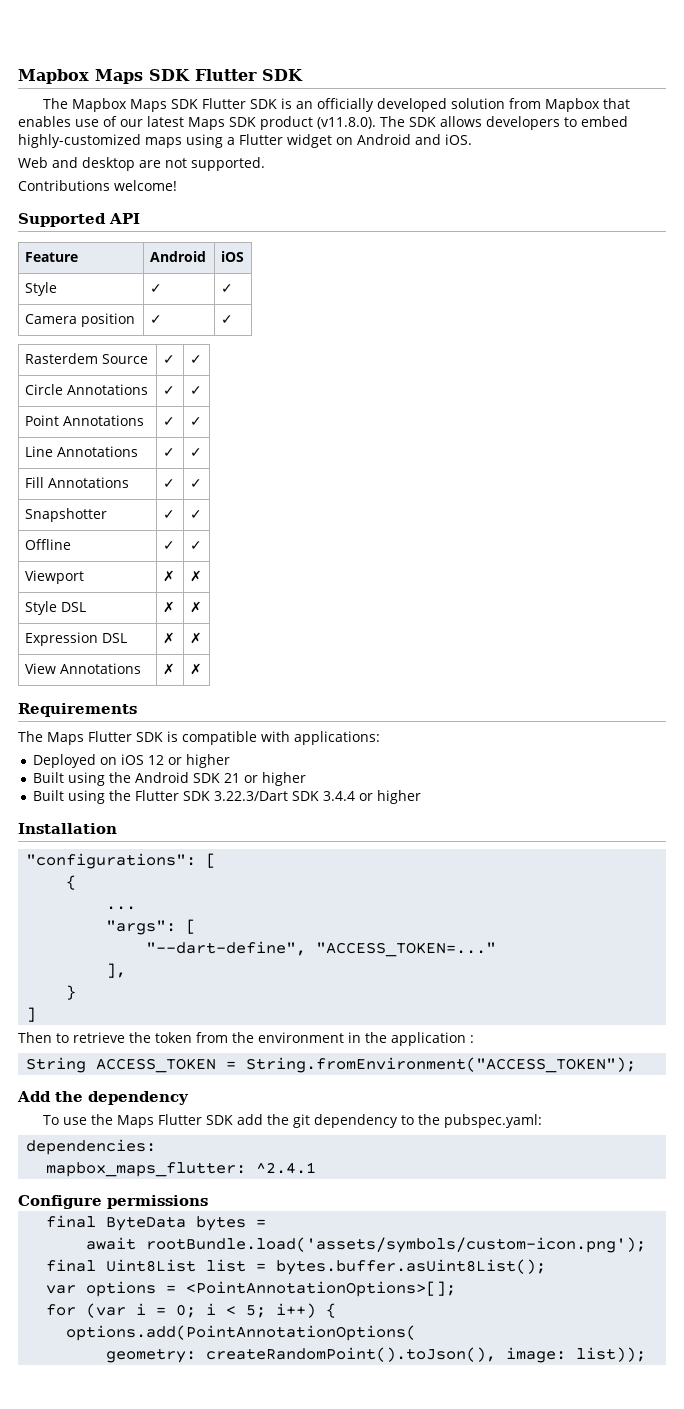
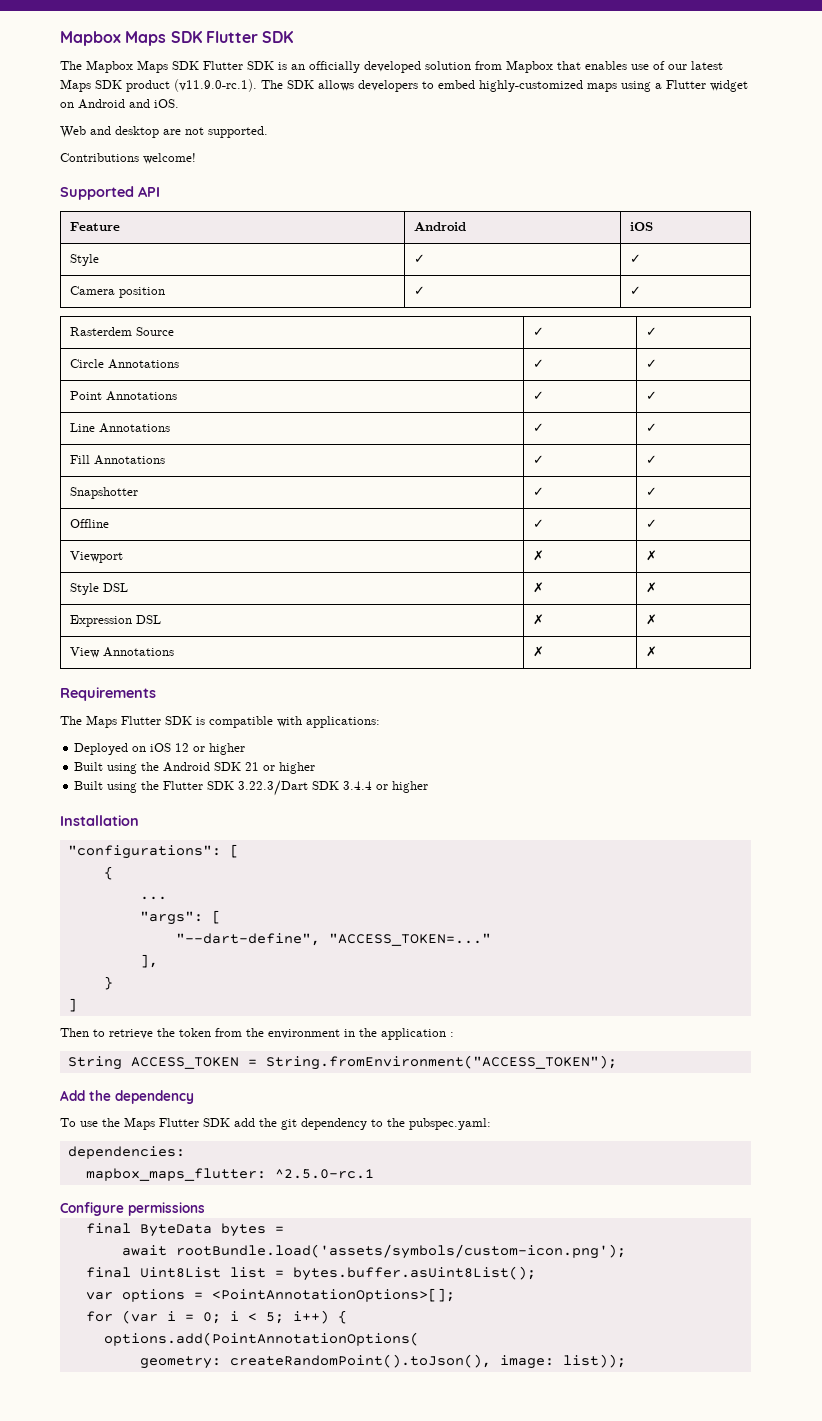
[317,117,376,129] (v11.8.0). -> [174,79,257,92] (v11.9.0-rc.1).
[256,1162,317,1174] ^2.4.1 -> [274,1169,374,1179] ^2.5.0-rc.1

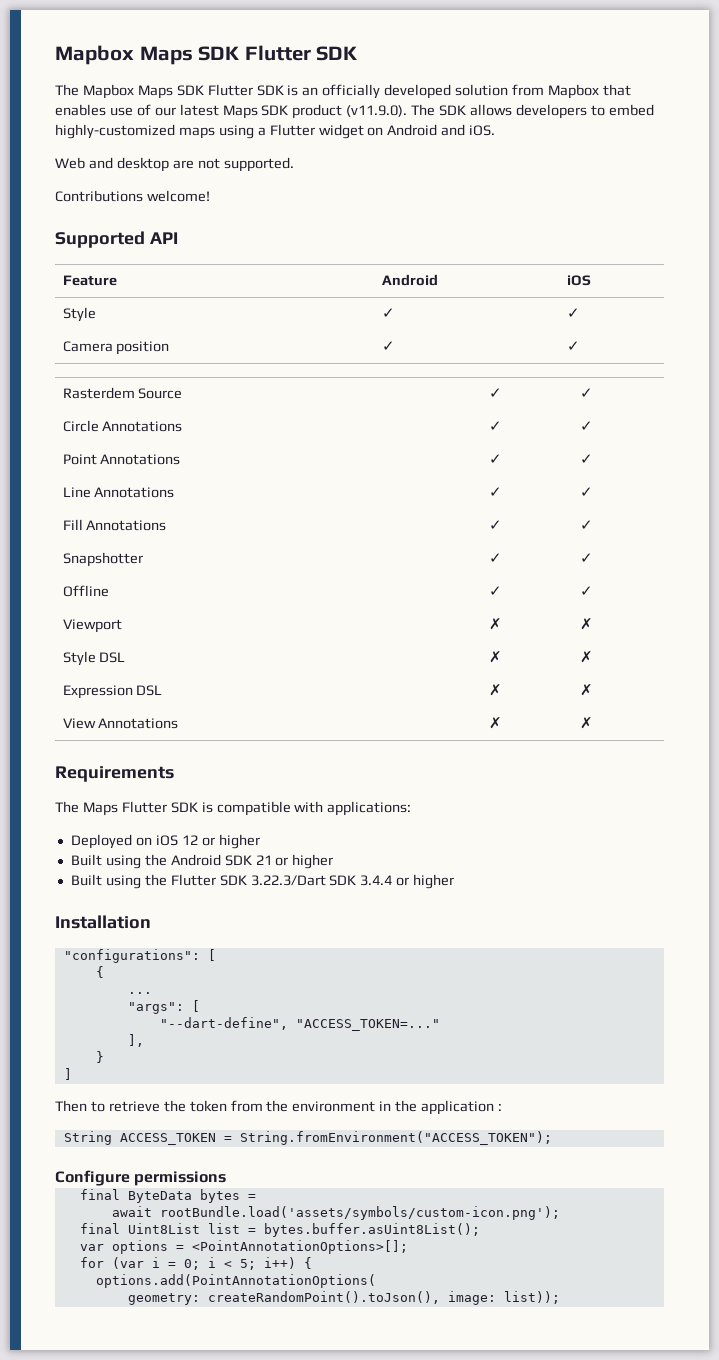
[174,79,257,92] (v11.9.0-rc.1). -> [346,105,408,117] (v11.9.0).
[60,1090,194,1104] [60,1117,491,1130] [67,1146,185,1159] [85,1168,374,1181] // Add the dependency // To use the Maps Flutter SDK add the git dependency to the pubspec.yaml: // dependencies: // mapbox_maps_flutter: ^2.5.0-rc.1 -> (552, 1138) none

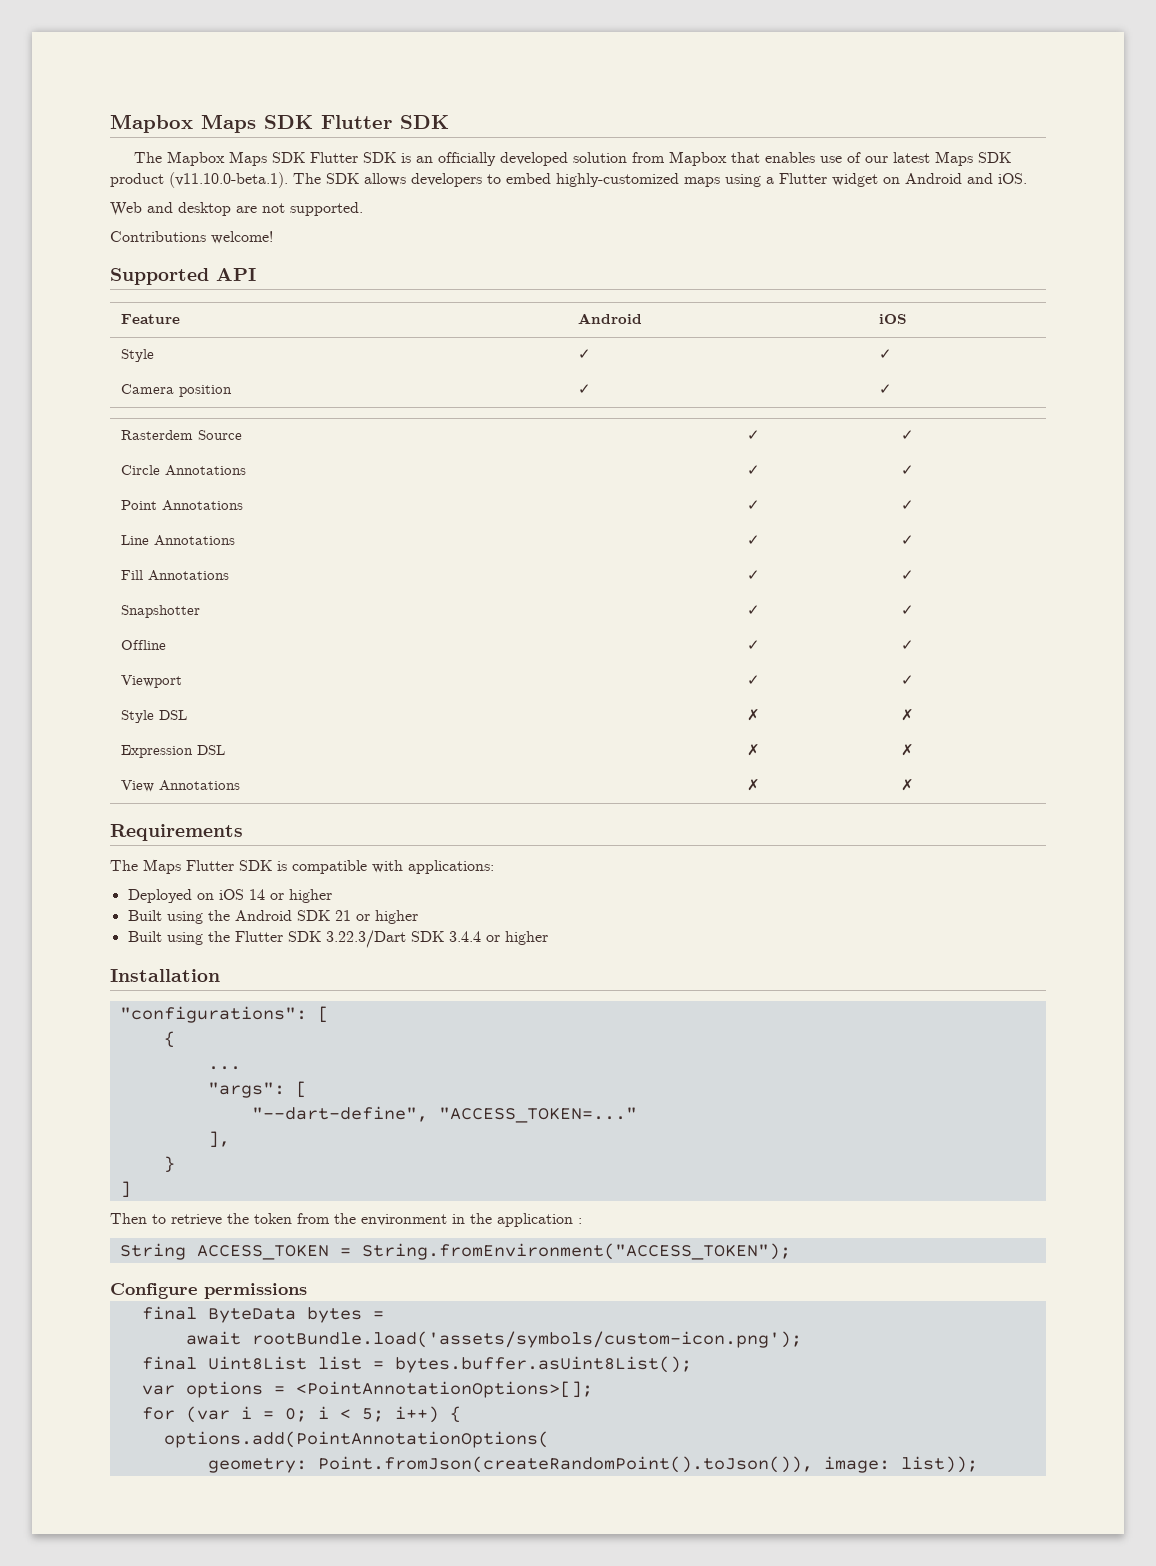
[346,105,408,117] (v11.9.0). -> [169,172,288,188] (v11.10.0-beta.1).
[488,618,502,630] [579,618,593,630] ✗ | ✗ -> [747,675,761,685] [901,675,915,685] ✓ | ✓
[181,835,198,845] 12 -> [248,889,265,900] 14
[207,1291,440,1304] createRandomPoint().toJson(), -> [317,1456,813,1473] Point.fromJson(createRandomPoint().toJson()),

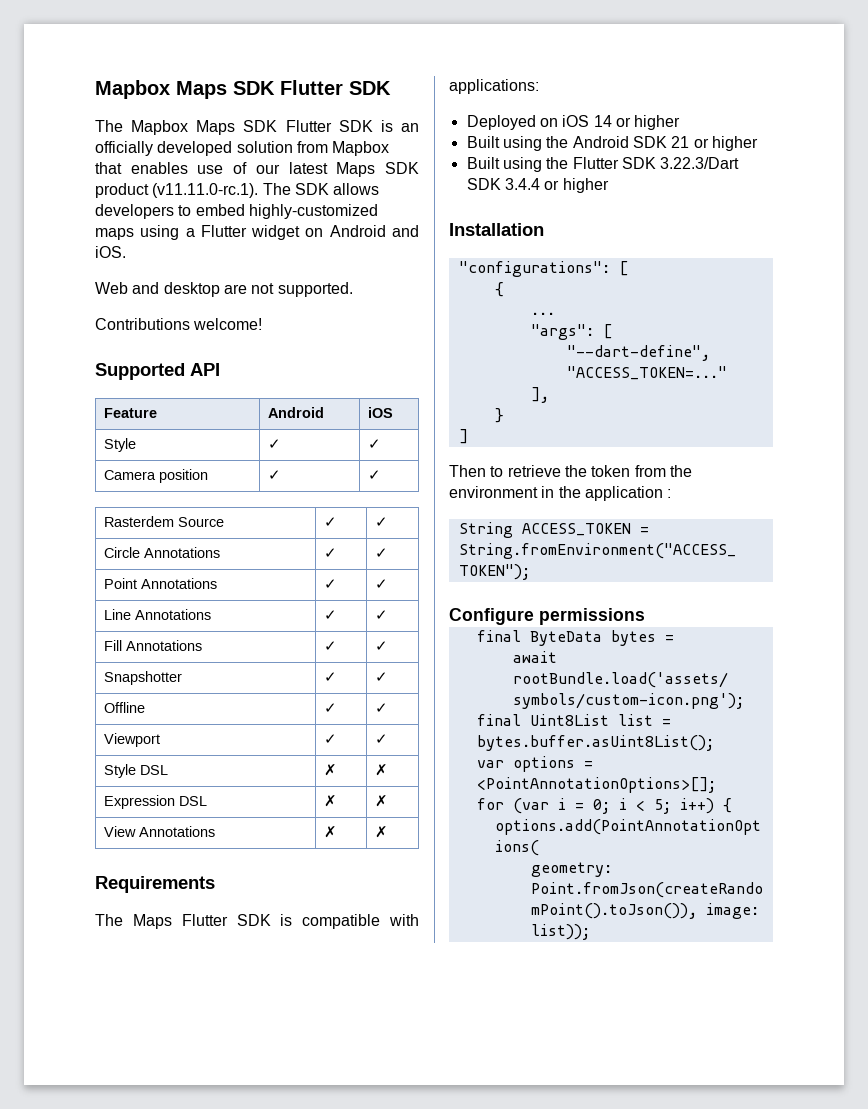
[169,172,288,188] (v11.10.0-beta.1). -> [152,183,259,198] (v11.11.0-rc.1).

